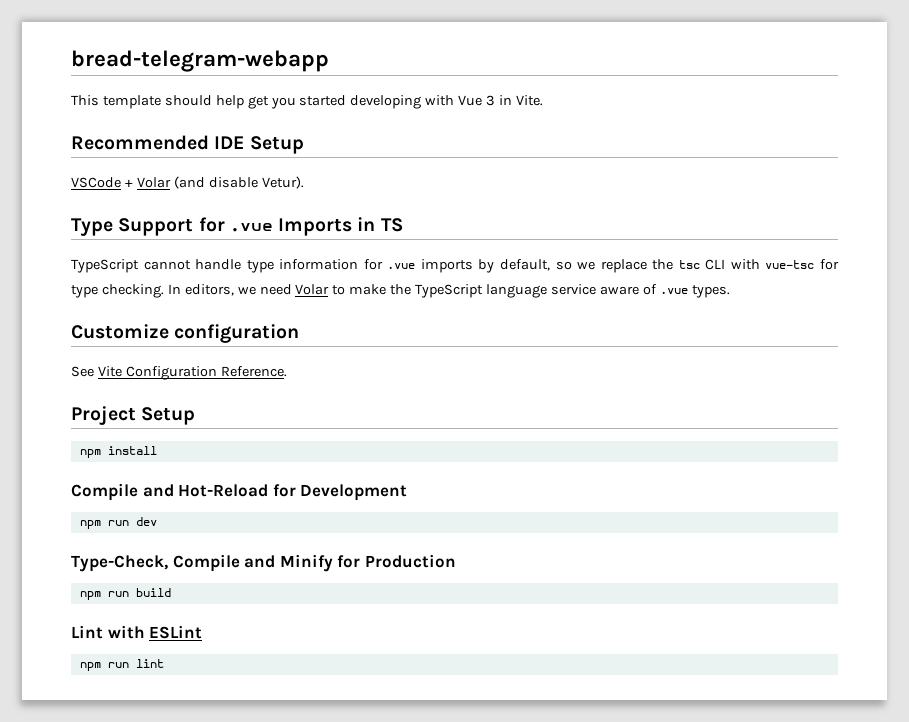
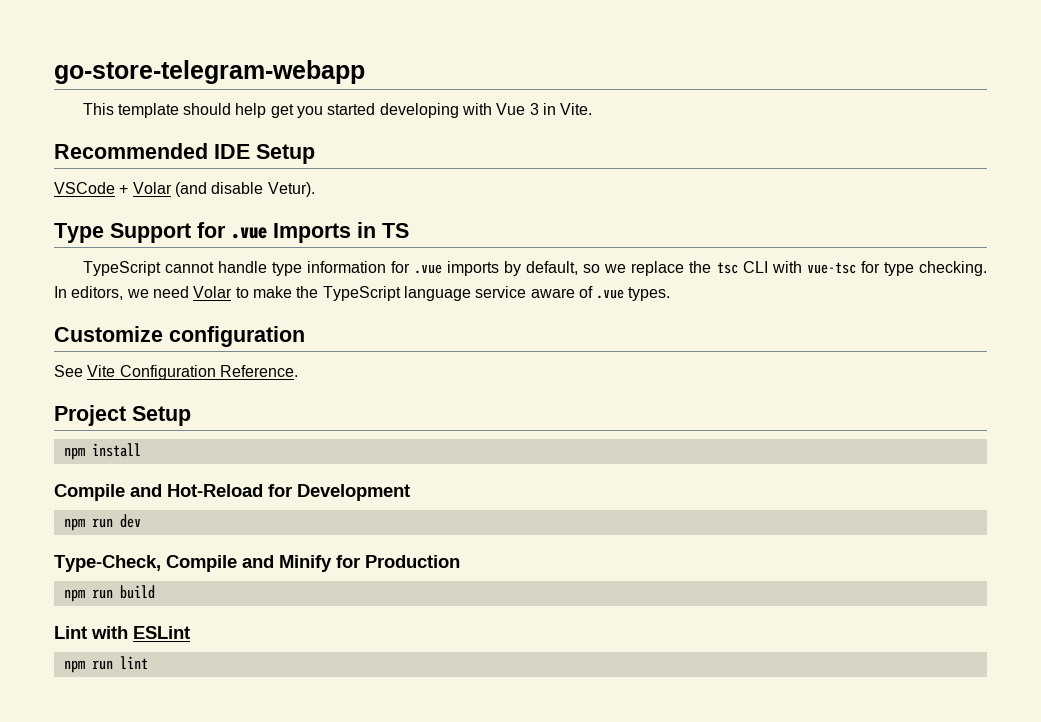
[71,50,329,72] bread-telegram-webapp -> [54,60,365,84] go-store-telegram-webapp

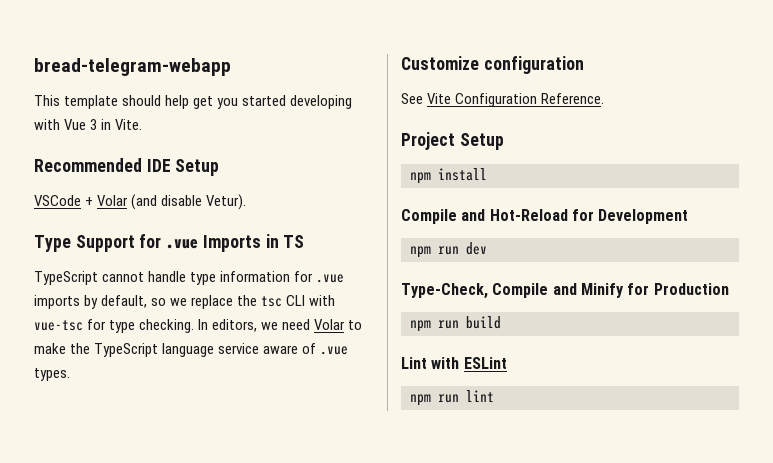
[54,60,365,84] go-store-telegram-webapp -> [34,58,231,76] bread-telegram-webapp

